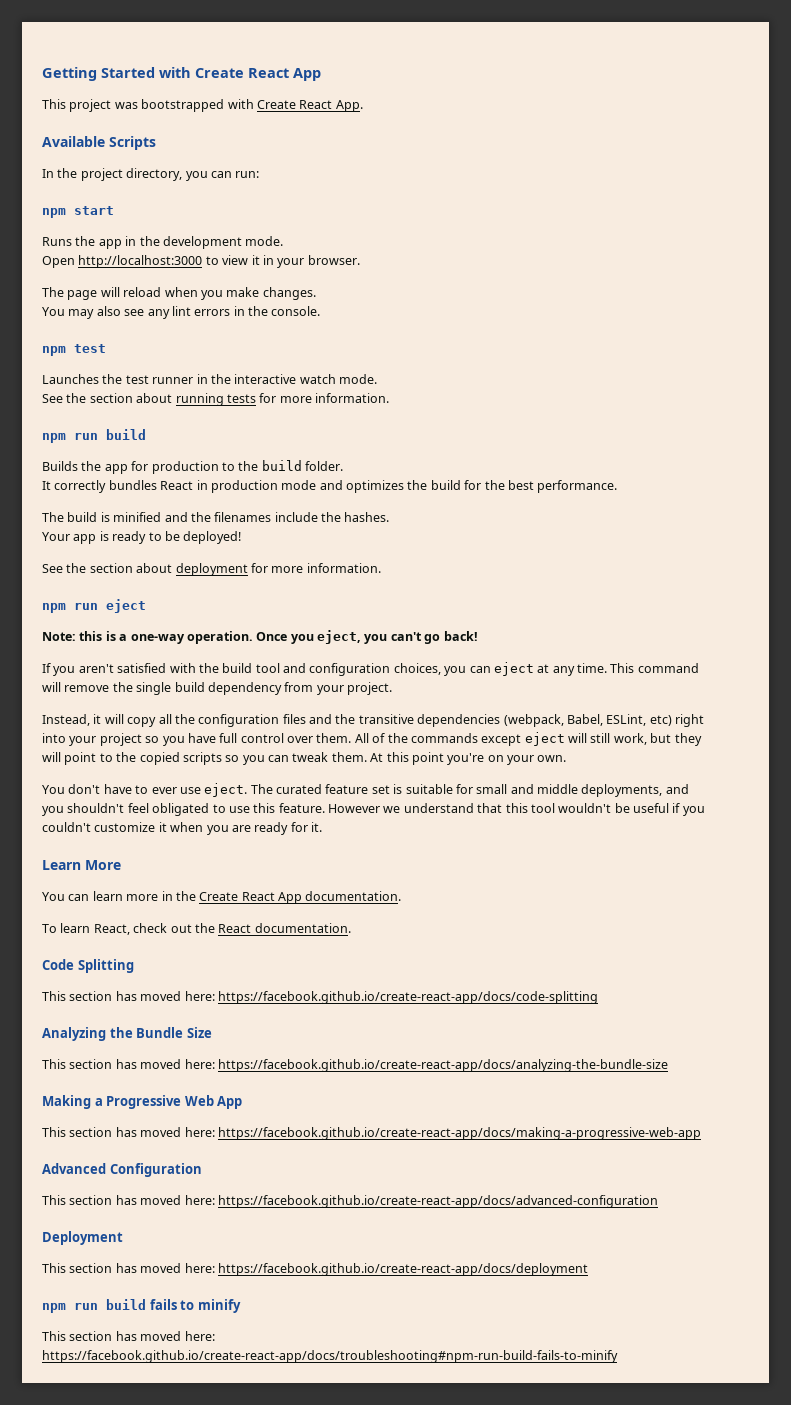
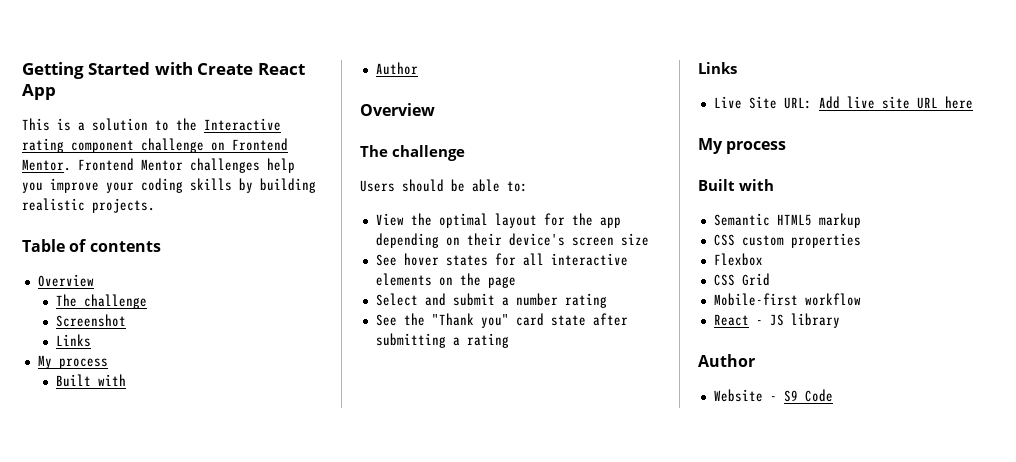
[69,99,363,112] [42,136,156,150] [42,168,260,181] [42,206,114,218] [42,236,284,249] [42,255,360,268] [42,287,316,300] [42,306,321,319] [42,344,106,356] [42,374,377,384] [42,393,389,406] [42,429,146,443] [42,460,343,474] [42,480,618,493] [42,512,390,522] [42,531,242,544] [42,563,381,576] [42,599,146,613] [42,630,478,644] [42,662,699,676] [42,682,392,695] [42,714,704,727] [42,732,702,746] [42,752,567,765] [42,783,689,797] [42,803,705,816] [42,822,322,835] [42,860,121,870] [42,891,402,904] [42,923,351,935] [42,959,134,973] [42,991,598,1004] [42,1027,212,1041] [42,1059,668,1072] [42,1095,243,1109] [42,1127,701,1140] [42,1163,202,1177] [42,1195,658,1208] [42,1231,123,1245] [42,1263,588,1276] [42,1299,241,1313] [42,1331,215,1341] [42,1350,618,1363] project was bootstrapped with Create React App. // Available Scripts // In the project directory, you can run: // npm start // Runs the app in the development mode. // Open http://localhost:3000 to view it in your browser. // The page will reload when you make changes. // You may also see any lint errors in the console. // npm test // Launches the test runner in the interactive watch mode. // See the section about running tests for more information. // npm run build // Builds the app for production to the build folder. // It correctly bundles React in production mode and optimizes the build for the best performance. // The build is minified and the filenames include the hashes. // Your app is ready to be deployed! // See the section about deployment for more information. // npm run eject // Note: this is a one-way operation. Once you eject, you can't go back! // If you aren't satisfied with the build tool and configuration choices, you can eject at any time. This command will remove the single build dependency from your project. // Instead, it will copy all the configuration files and the transitive dependencies (webpack, Babel, ESLint, etc) right into your project so you have full control over them. All of the commands except eject will still work, but they will point to the copied scripts so you can tweak them. At this point you're on your own. // You don't have to ever use eject. The curated feature set is suitable for small and middle deployments, and you shouldn't feel obligated to use this feature. However we understand that this tool wouldn't be useful if you couldn't customize it when you are ready for it. // Learn More // You can learn more in the Create React App documentation. // To learn React, check out the React documentation. // Code Splitting // This section has moved here: https://facebook.github.io/create-react-app/docs/code-splitting // Analyzing the Bundle Size // This section has moved here: https://facebook.github.io/create-react-app/docs/analyzing-the-bundle-size // Making a Progressive Web App // This section has moved here: https://facebook.github.io/create-react-app/docs/making-a-progressive-web-app // Advanced Configuration // This section has moved here: https://facebook.github.io/create-react-app/docs/advanced-configuration // Deployment // This section has moved here: https://facebook.github.io/create-react-app/docs/deployment // npm run build fails to minify // This section has moved here: https://facebook.github.io/create-react-app/docs/troubleshooting#npm-run-build-fails-to-minify -> [57,118,281,131] [22,138,288,153] [22,158,295,173] [22,178,316,193] [22,198,155,213] [22,239,161,252] [37,274,94,287] [55,294,147,309] [55,314,126,327] [55,334,91,347] [37,355,108,369] [55,374,126,387] [375,62,418,75] [360,103,435,116] [360,145,466,161] [360,179,528,192] [375,213,621,228] [375,233,649,248] [375,253,628,266] [375,273,516,288] [375,293,607,308] [375,313,628,328] [375,333,509,348] [698,62,737,74] [713,96,973,109] [698,138,787,154] [698,179,775,191] [713,213,861,228] [713,233,861,248] [713,253,763,266] [713,273,770,286] [713,293,861,306] [713,313,840,328] [698,354,755,367] [713,389,833,402] is a solution to the Interactive rating component challenge on Frontend Mentor. Frontend Mentor challenges help you improve your coding skills by building realistic projects. // Table of contents // Overview // The challenge // Screenshot // Links // My process // Built with // Author // Overview // The challenge // Users should be able to: // View the optimal layout for the app depending on their device's screen size // See hover states for all interactive elements on the page // Select and submit a number rating // See the "Thank you" card state after submitting a rating // Links // Live Site URL: Add live site URL here // My process // Built with // Semantic HTML5 markup // CSS custom properties // Flexbox // CSS Grid // Mobile-first workflow // React - JS library // Author // Website - S9 Code

